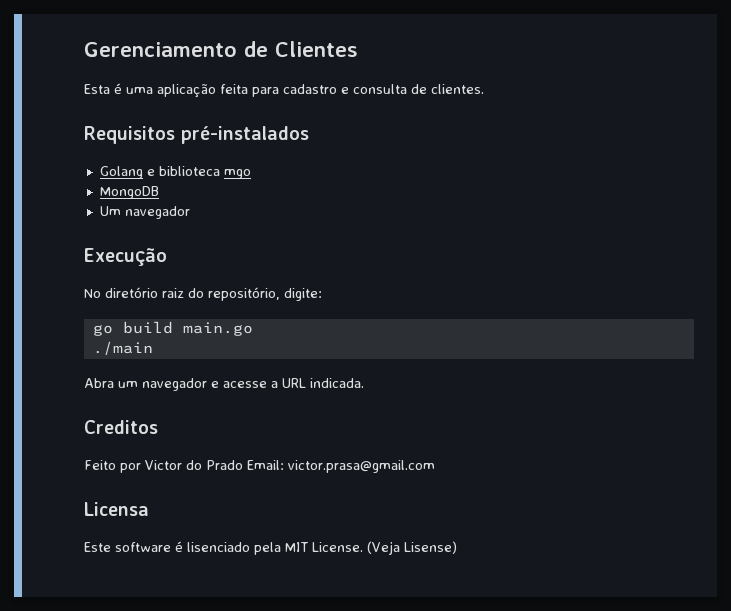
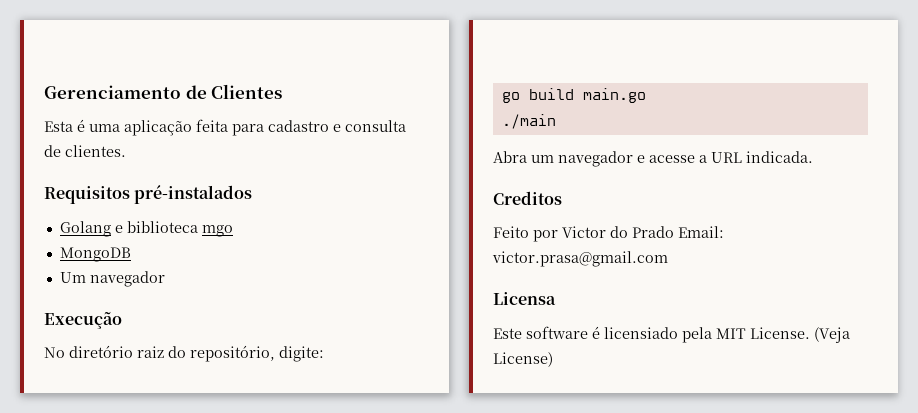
[187,542,250,552] lisenciado -> [604,327,678,339] licensiado
[404,541,457,554] Lisense) -> [493,352,553,367] License)

